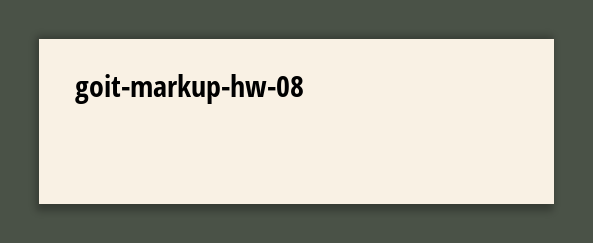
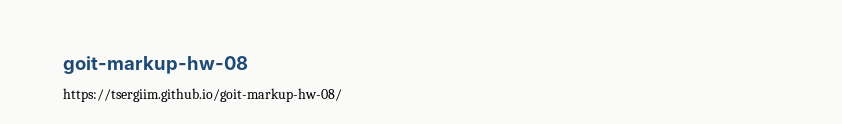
(304, 89) none -> [63,88,342,102] // https://tsergiim.github.io/goit-markup-hw-08/

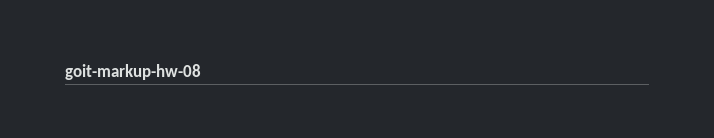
[63,88,342,102] // https://tsergiim.github.io/goit-markup-hw-08/ -> (201, 72) none

